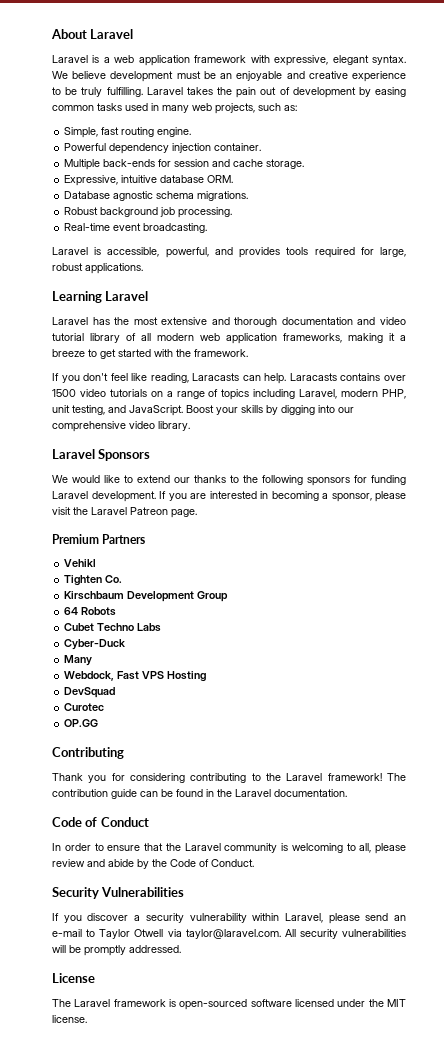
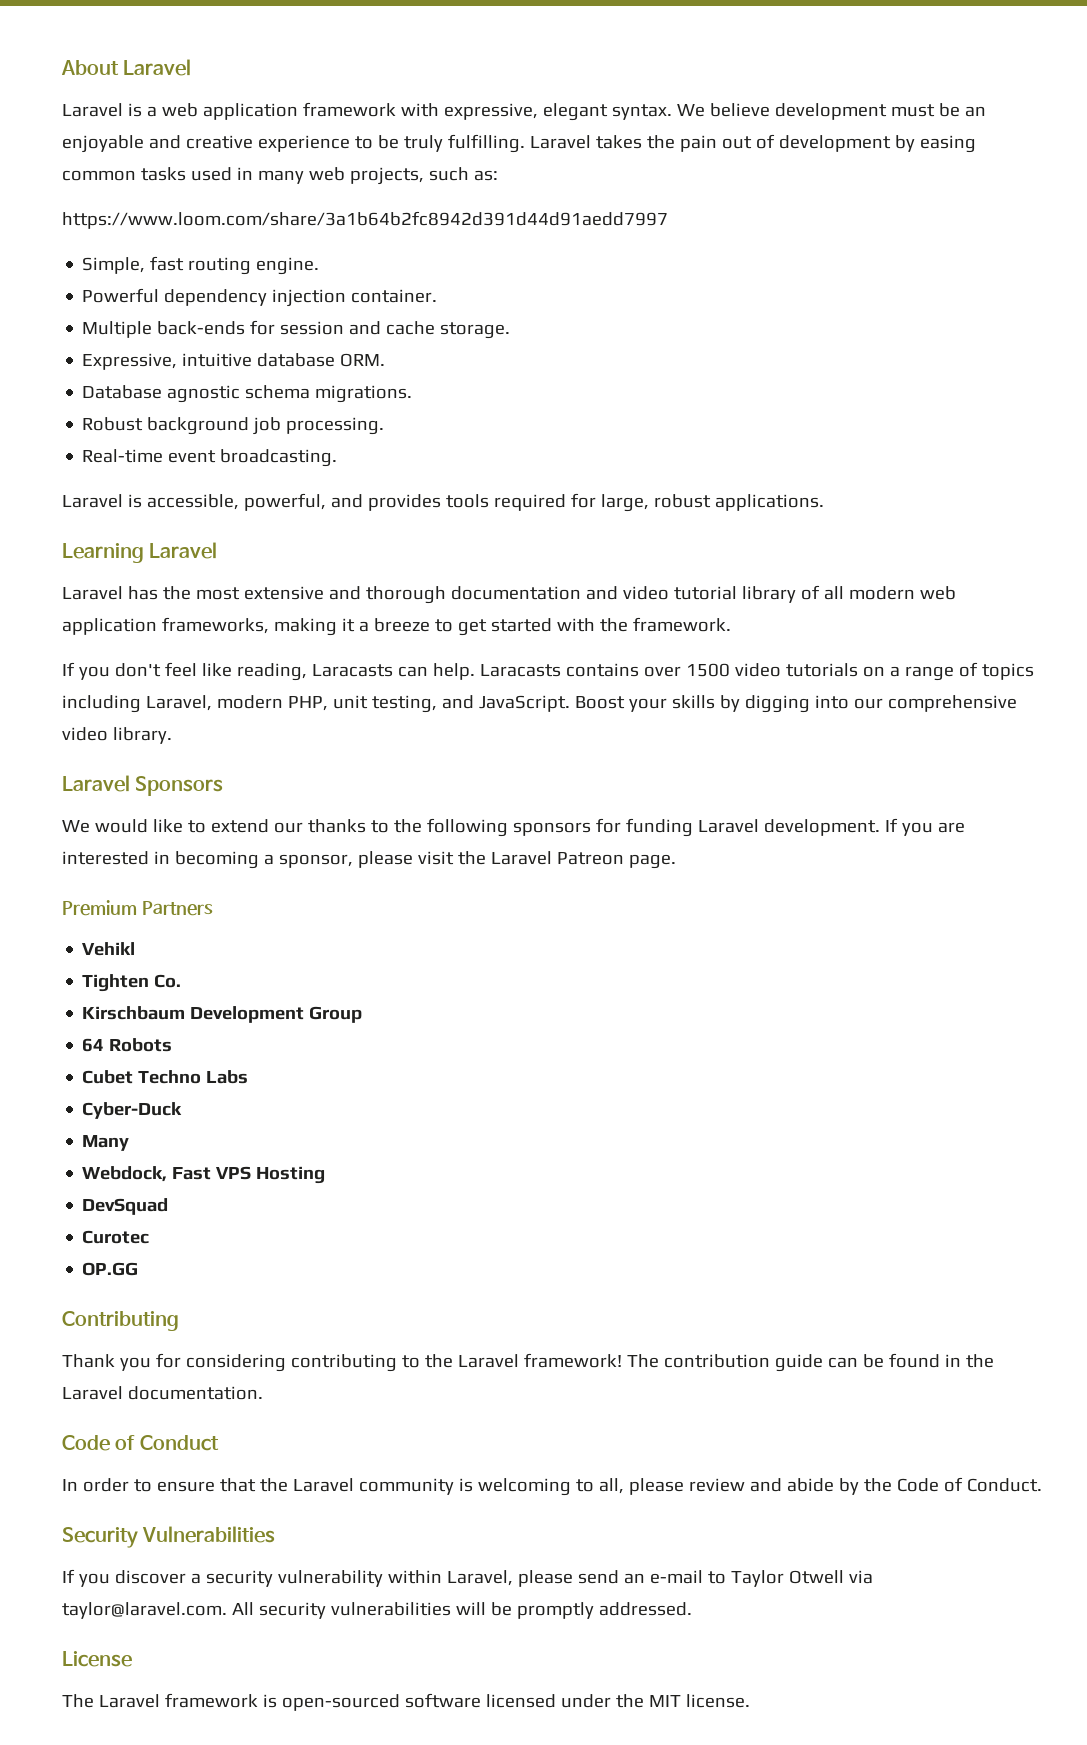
(297, 108) none -> [62,211,668,229] // https://www.loom.com/share/3a1b64b2fc8942d391d44d91aedd7997

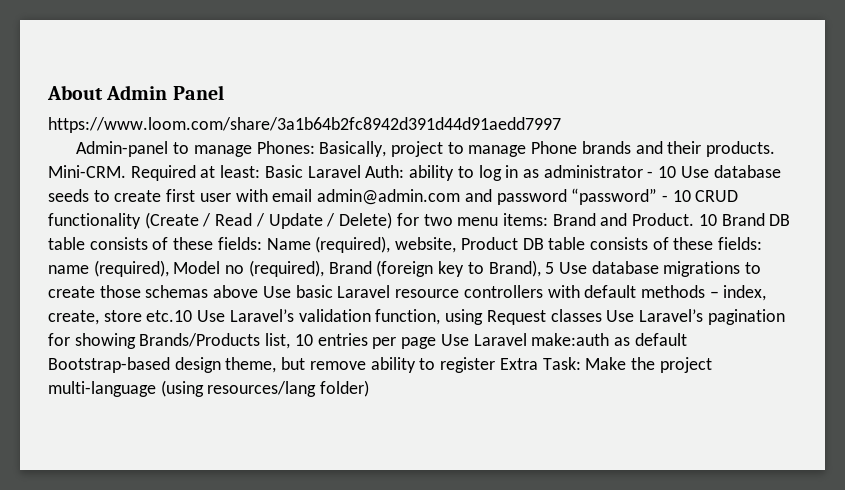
[123,59,192,76] [62,102,986,121] [62,134,976,153] [62,167,498,185] [62,211,668,229] [82,256,320,275] [82,288,438,307] [82,320,511,339] [82,353,386,370] [82,385,413,403] [82,417,385,435] [82,449,338,467] [62,493,824,512] [62,542,218,563] [62,585,956,604] [62,617,731,636] [62,662,1034,681] [62,695,1017,713] [62,727,172,744] [62,775,224,796] [62,818,965,837] [62,851,676,869] [62,900,213,916] [82,942,136,956] [82,974,182,992] [82,1006,363,1023] [82,1038,173,1052] [82,1070,249,1084] [82,1102,183,1119] [82,1135,130,1151] [82,1166,326,1184] [82,1198,169,1215] [82,1230,150,1244] [82,1262,139,1276] [62,1311,179,1331] [62,1353,994,1372] [62,1386,263,1400] [62,1435,219,1451] [62,1477,1042,1496] [62,1526,276,1548] [62,1569,873,1587] [62,1602,692,1619] [62,1651,132,1667] [62,1693,750,1711] Laravel // Laravel is a web application framework with expressive, elegant syntax. We believe development must be an enjoyable and creative experience to be truly fulfilling. Laravel takes the pain out of development by easing common tasks used in many web projects, such as: // https://www.loom.com/share/3a1b64b2fc8942d391d44d91aedd7997 // Simple, fast routing engine. // Powerful dependency injection container. // Multiple back-ends for session and cache storage. // Expressive, intuitive database ORM. // Database agnostic schema migrations. // Robust background job processing. // Real-time event broadcasting. // Laravel is accessible, powerful, and provides tools required for large, robust applications. // Learning Laravel // Laravel has the most extensive and thorough documentation and video tutorial library of all modern web application frameworks, making it a breeze to get started with the framework. // If you don't feel like reading, Laracasts can help. Laracasts contains over 1500 video tutorials on a range of topics including Laravel, modern PHP, unit testing, and JavaScript. Boost your skills by digging into our comprehensive video library. // Laravel Sponsors // We would like to extend our thanks to the following sponsors for funding Laravel development. If you are interested in becoming a sponsor, please visit the Laravel Patreon page. // Premium Partners // Vehikl // Tighten Co. // Kirschbaum Development Group // 64 Robots // Cubet Techno Labs // Cyber-Duck // Many // Webdock, Fast VPS Hosting // DevSquad // Curotec // OP.GG // Contributing // Thank you for considering contributing to the Laravel framework! The contribution guide can be found in the Laravel documentation. // Code of Conduct // In order to ensure that the Laravel community is welcoming to all, please review and abide by the Code of Conduct. // Security Vulnerabilities // If you discover a security vulnerability within Laravel, please send an e-mail to Taylor Otwell via taylor@laravel.com. All security vulnerabilities will be promptly addressed. // License // The Laravel framework is open-sourced software licensed under the MIT license. -> [106,85,224,100] [48,117,561,133] [76,141,776,157] [48,165,781,181] [48,188,739,205] [48,212,791,229] [48,236,763,253] [48,260,762,277] [48,285,767,301] [48,309,785,325] [48,333,687,349] [48,357,712,373] [48,380,370,397] Admin Panel // https://www.loom.com/share/3a1b64b2fc8942d391d44d91aedd7997 // Admin-panel to manage Phones: Basically, project to manage Phone brands and their products. Mini-CRM. Required at least: Basic Laravel Auth: ability to log in as administrator - 10 Use database seeds to create first user with email admin@admin.com and password “password” - 10 CRUD functionality (Create / Read / Update / Delete) for two menu items: Brand and Product. 10 Brand DB table consists of these fields: Name (required), website, Product DB table consists of these fields: name (required), Model no (required), Brand (foreign key to Brand), 5 Use database migrations to create those schemas above Use basic Laravel resource controllers with default methods – index, create, store etc.10 Use Laravel’s validation function, using Request classes Use Laravel’s pagination for showing Brands/Products list, 10 entries per page Use Laravel make:auth as default Bootstrap-based design theme, but remove ability to register Extra Task: Make the project multi-language (using resources/lang folder)

